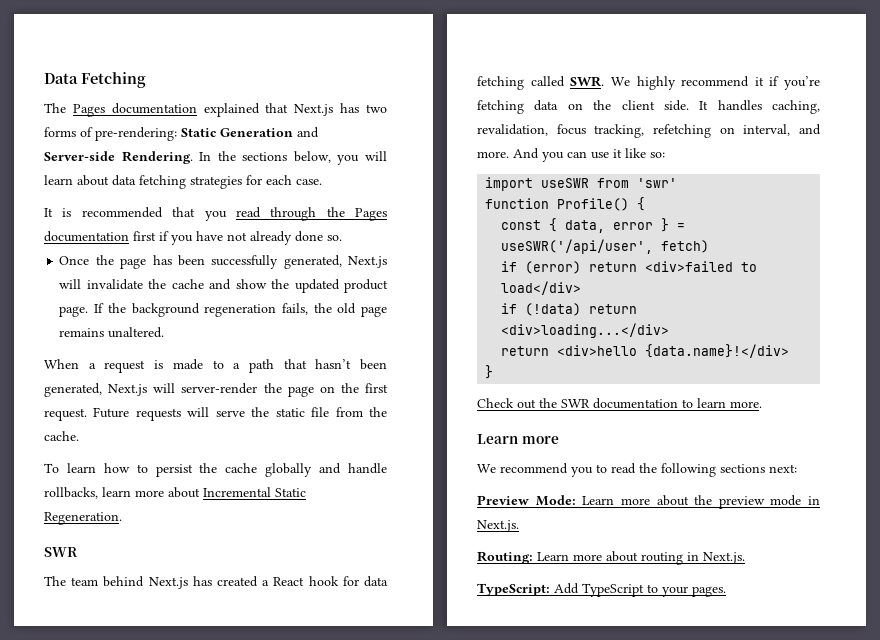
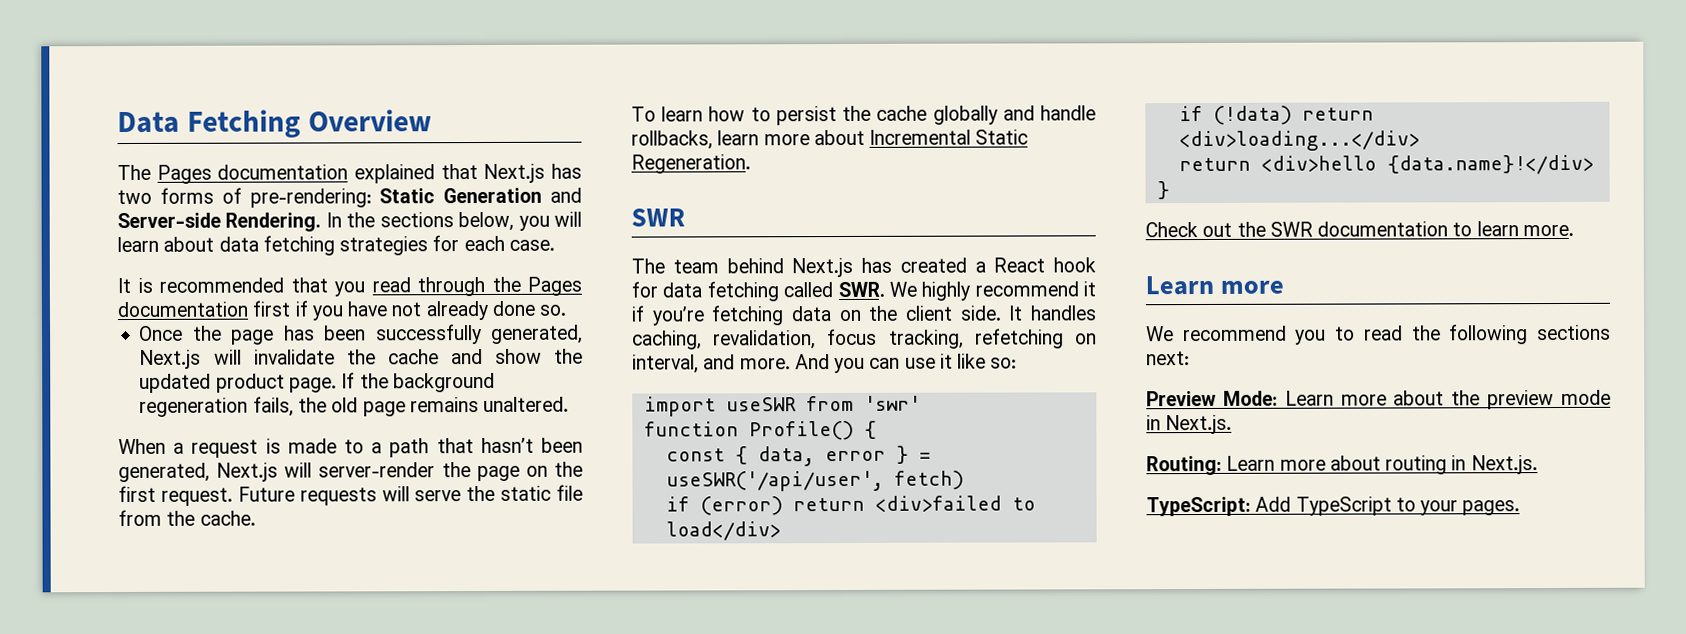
(146, 80) none -> [307,109,432,132] Overview

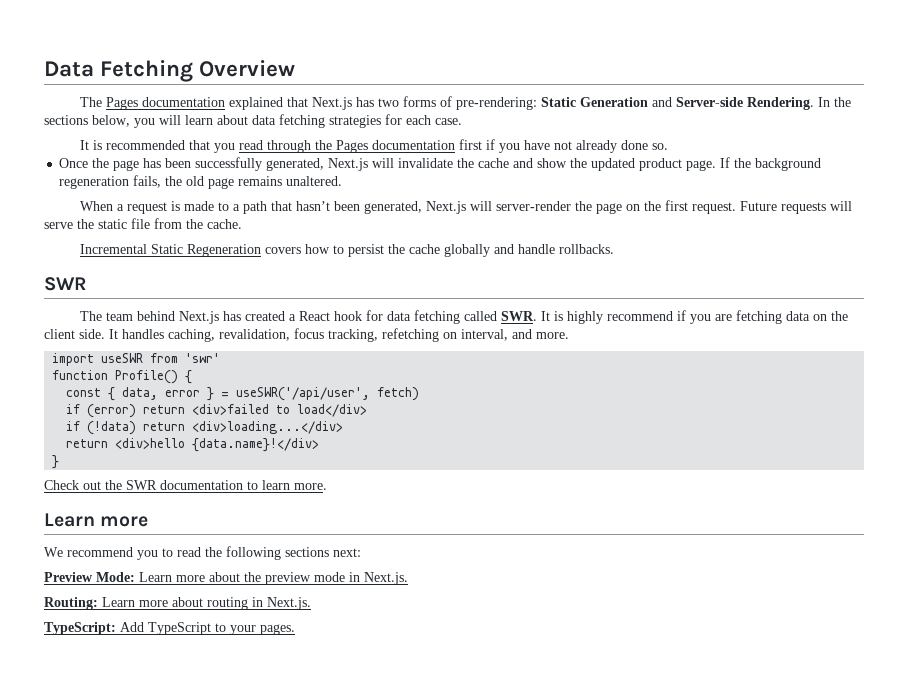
[631,106,704,122] To learn -> [79,244,301,257] Incremental Static Regeneration covers
[631,129,1029,150] [631,154,751,174] rollbacks, learn more about Incremental Static Regeneration. -> [558,244,614,254] rollbacks.
[888,281,1096,301] [631,305,705,326] We highly recommend it if you’re -> [540,310,732,324] It is highly recommend if you are
[794,353,1018,374] And you can use it like so: -> (569, 335) none

